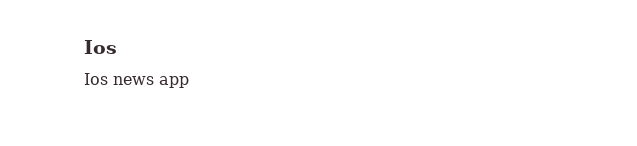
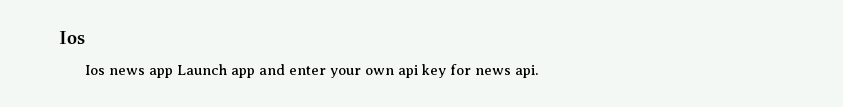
(189, 82) none -> [177,64,539,78] Launch app and enter your own api key for news api.

